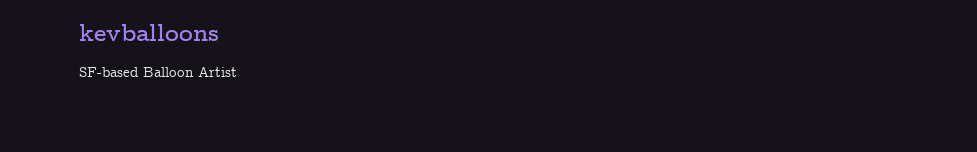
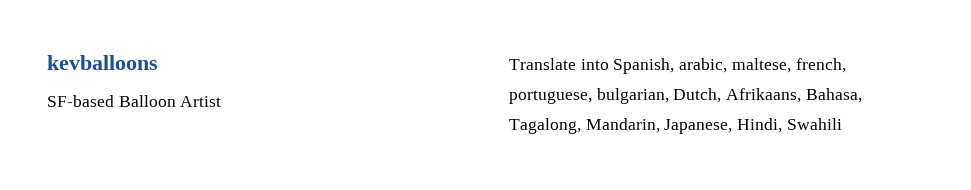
(237, 71) none -> [509,58,846,74] [509,88,862,104] [509,118,842,134] // Translate into Spanish, arabic, maltese, french, portuguese, bulgarian, Dutch, Afrikaans, Bahasa, Tagalong, Mandarin, Japanese, Hindi, Swahili

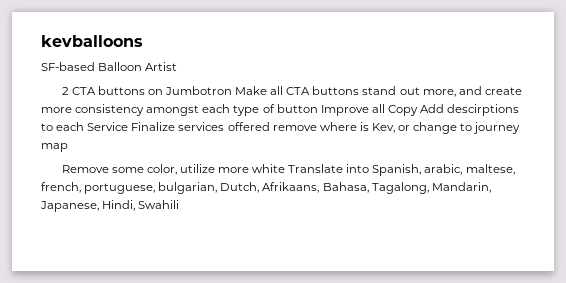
(222, 101) none -> [61,86,522,97] [41,104,520,116] [41,122,521,134] [41,143,68,152] [61,164,286,175] 2 CTA buttons on Jumbotron Make all CTA buttons stand out more, and create more consistency amongst each type of button Improve all Copy Add descirptions to each Service Finalize services offered remove where is Kev, or change to journey map // Remove some color, utilize more white

